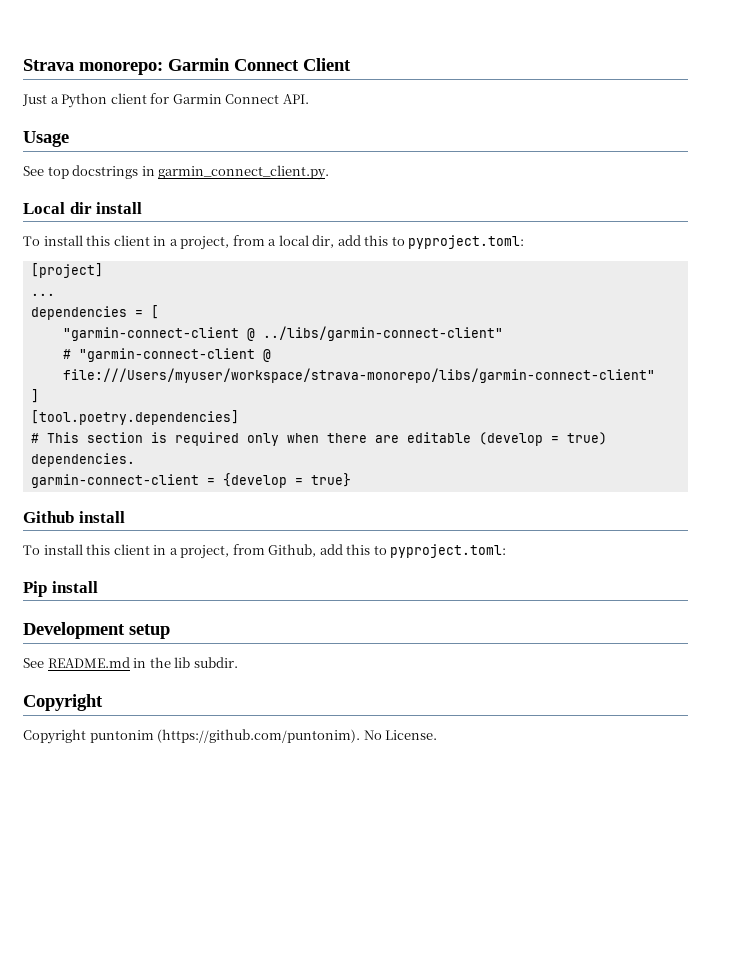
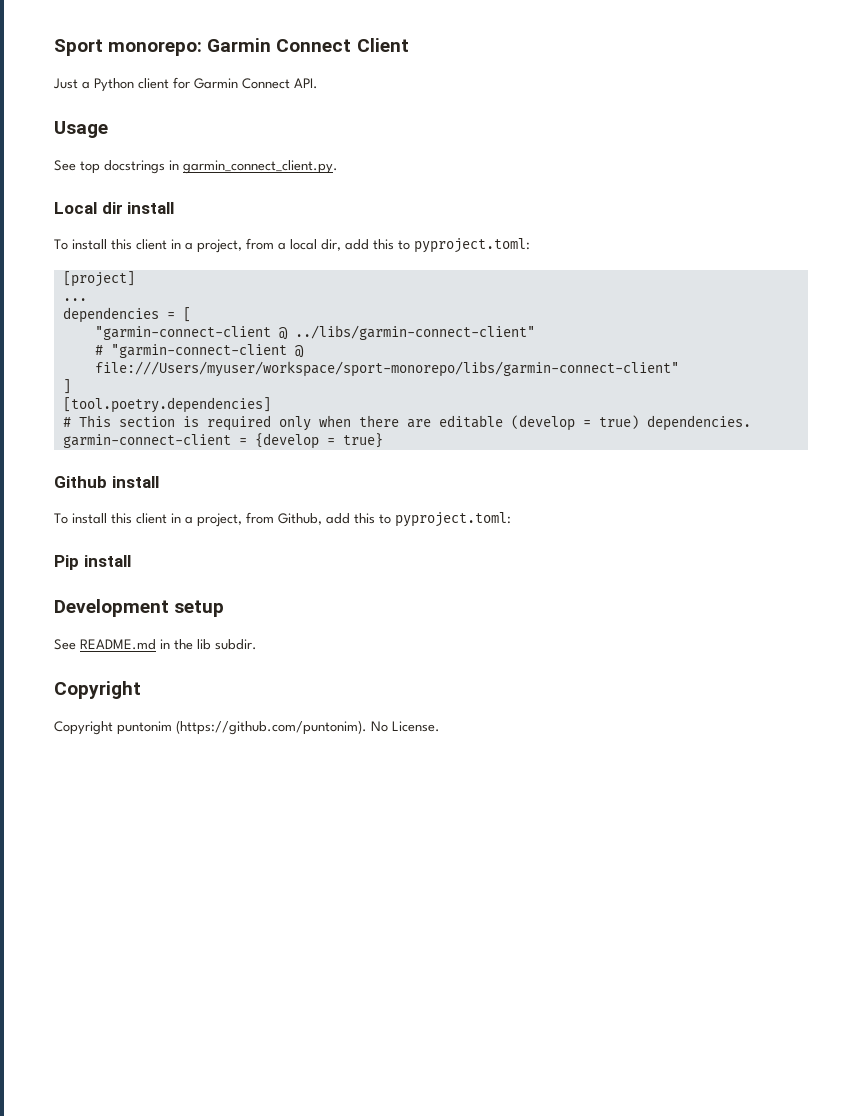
[23,59,74,71] Strava -> [54,39,103,56] Sport
[62,368,655,383] file:///Users/myuser/workspace/strava-monorepo/libs/garmin-connect-client" -> [94,361,679,377] file:///Users/myuser/workspace/sport-monorepo/libs/garmin-connect-client"

